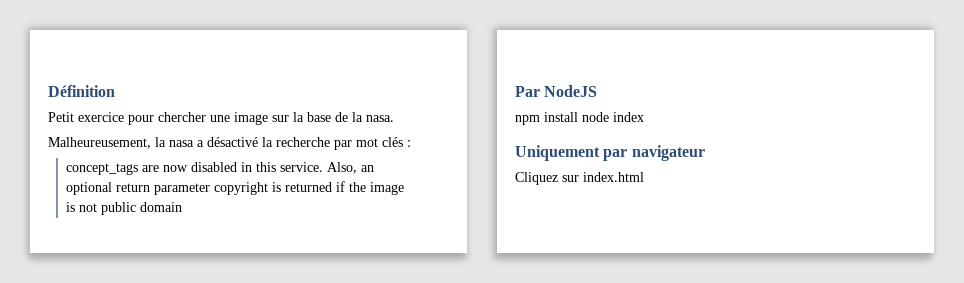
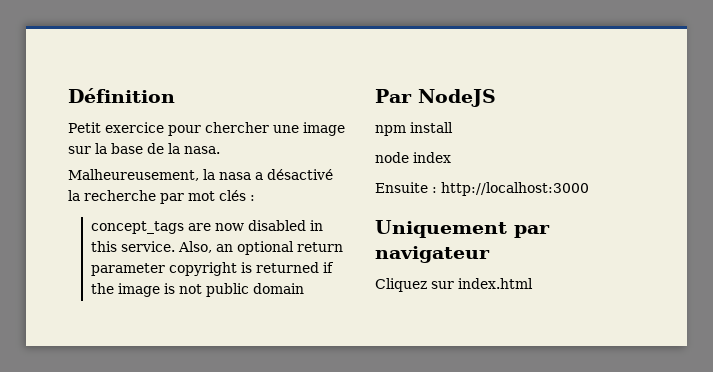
(578, 117) none -> (453, 127) //
(644, 117) none -> [375,182,589,196] // Ensuite : http://localhost:3000

